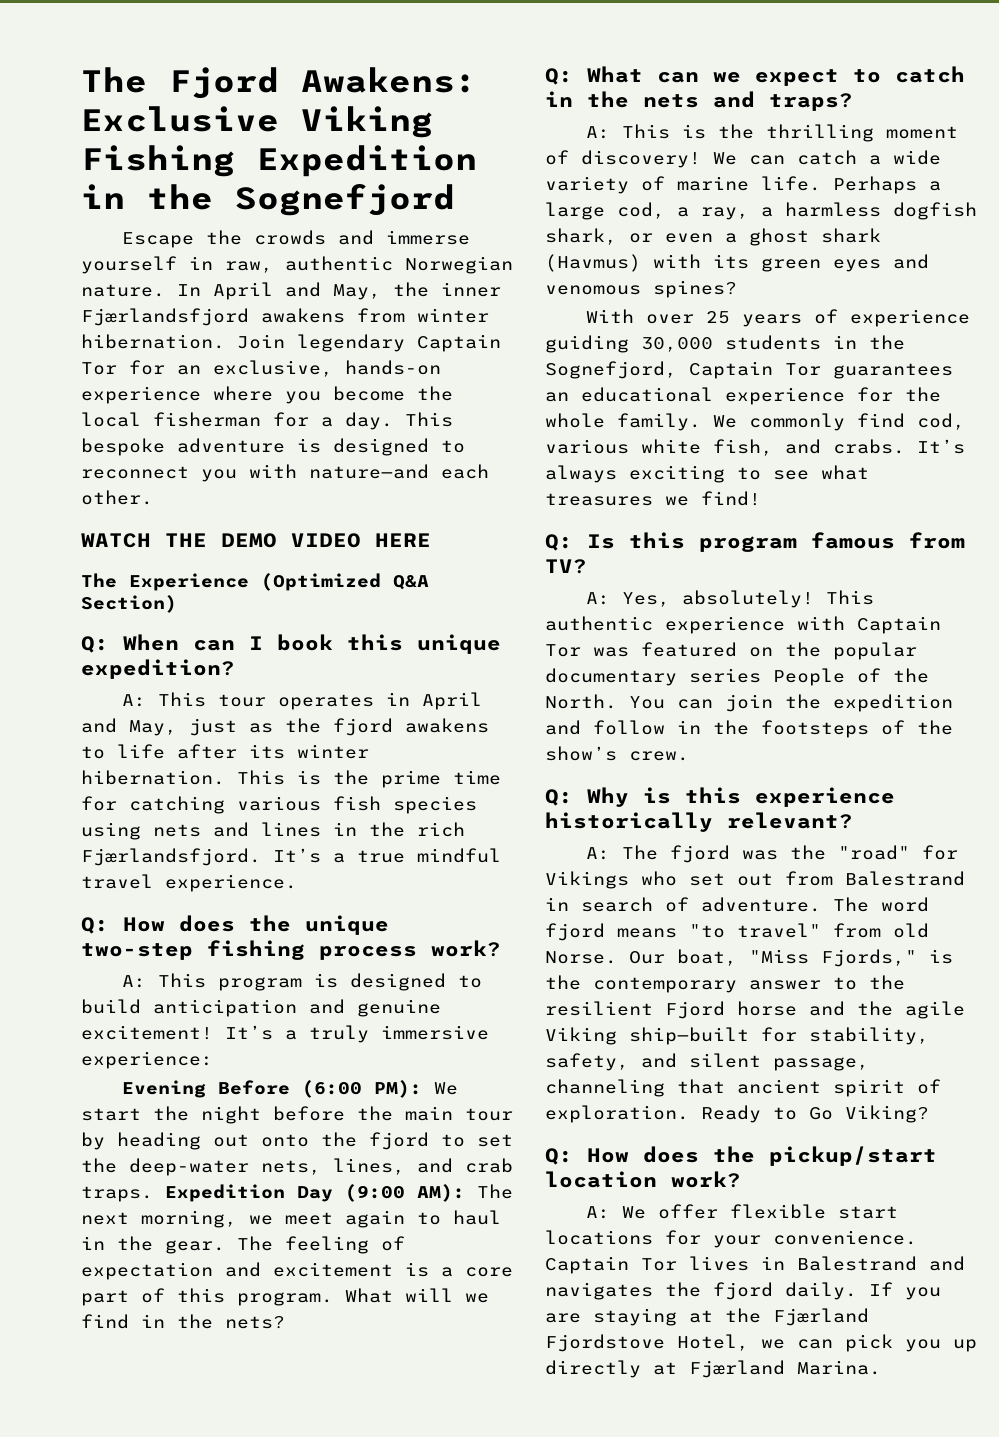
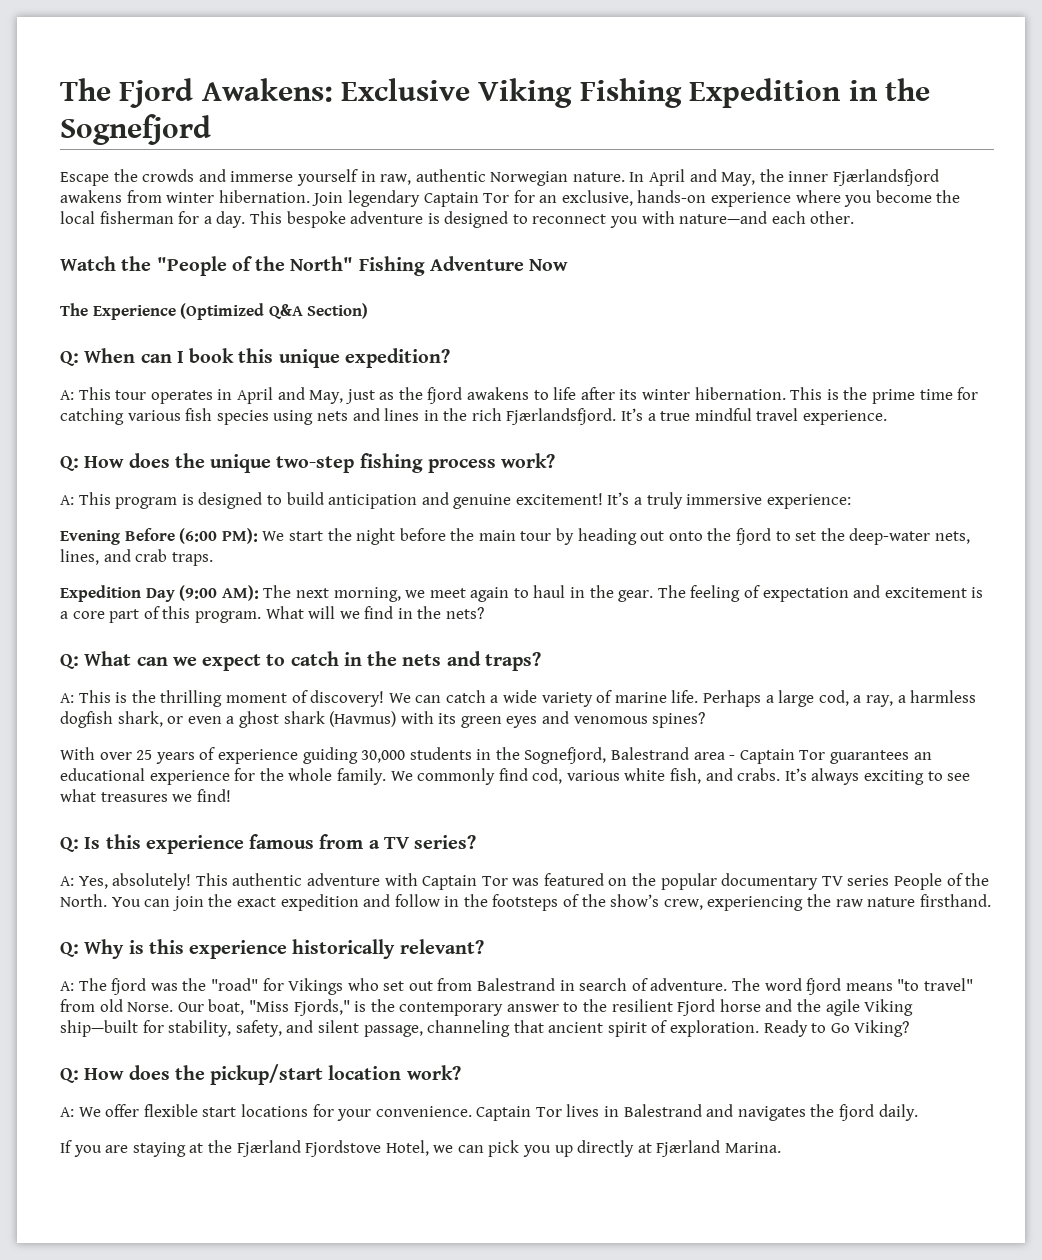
[81,533,431,548] WATCH THE DEMO VIDEO HERE -> [60,256,569,276] Watch the "People of the North" Fishing Adventure Now
(153, 1194) none -> (213, 559) //
(677, 370) none -> [611,747,736,760] Balestrand area -
[699,536,797,552] program -> [145,835,244,854] experience
[545,559,587,574] TV? -> [368,835,477,849] a TV series?
[665,616,785,634] experience -> [306,873,380,886] adventure
(677, 677) none -> [821,876,843,886] TV
(821, 701) none -> [236,897,276,907] exact
[629,751,689,761] crew. -> [663,894,991,911] crew, experiencing the raw nature firsthand.
(857, 1291) none -> (918, 1112) //

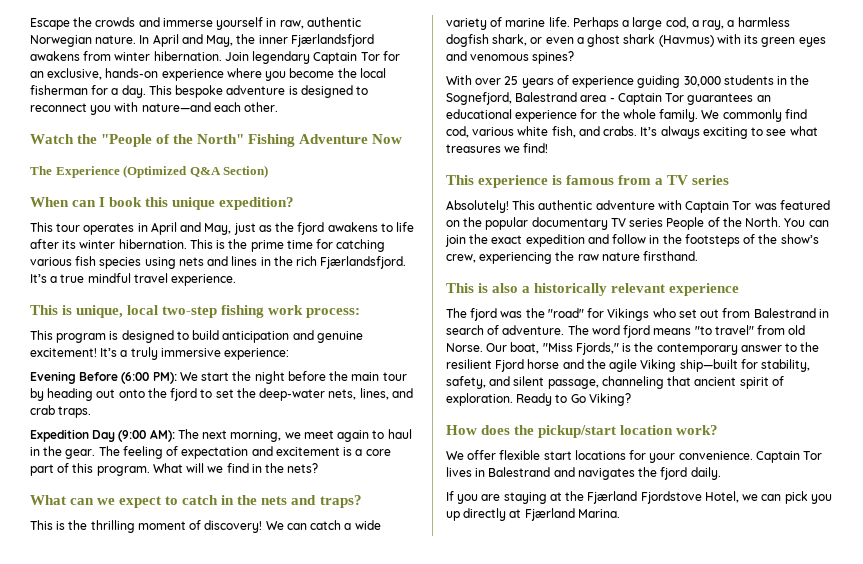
[60,78,930,108] [60,114,211,145] The Fjord Awakens: Exclusive Viking Fishing Expedition in the Sognefjord // -> (30, 24) none
[60,351,79,366] Q: -> (269, 171) none
[60,390,74,400] A: -> (295, 203) none
[60,453,556,473] [60,495,74,505] Q: How does the unique two-step fishing process work? // A: -> [30,305,361,318] This is unique, local two-step fishing work process: //
[60,654,79,669] Q: -> (319, 468) none
[60,693,74,703] A: -> (362, 501) none
[60,834,477,854] [60,873,192,890] Q: Is this experience famous from a TV series? // A: Yes, absolutely! -> [446,175,730,188] [446,200,509,213] This experience is famous from a TV series // Absolutely!
[60,939,484,959] [60,981,74,991] Q: Why is this experience historically relevant? // A: -> [446,283,740,296] This is also a historically relevant experience //
[60,1068,79,1083] Q: -> (631, 399) none
[60,1107,74,1117] A: -> (719, 430) none

